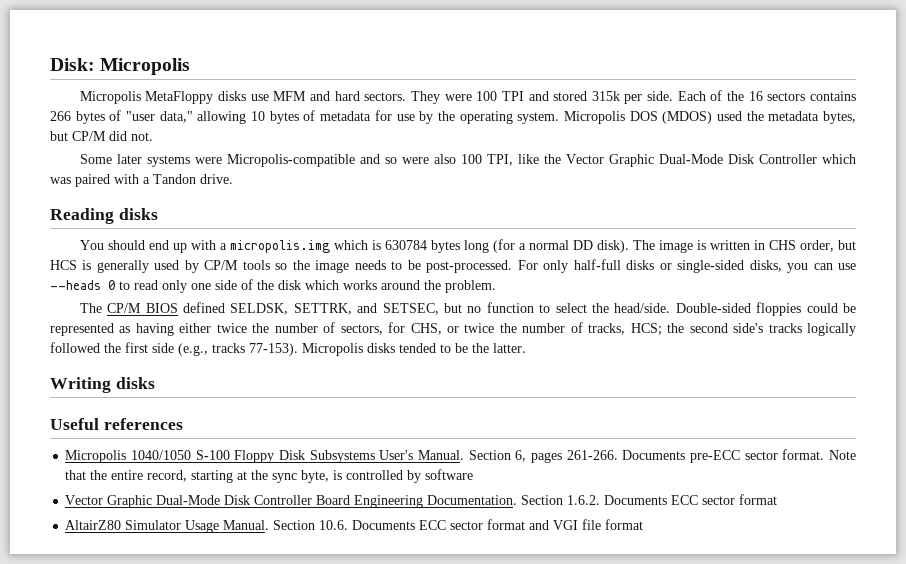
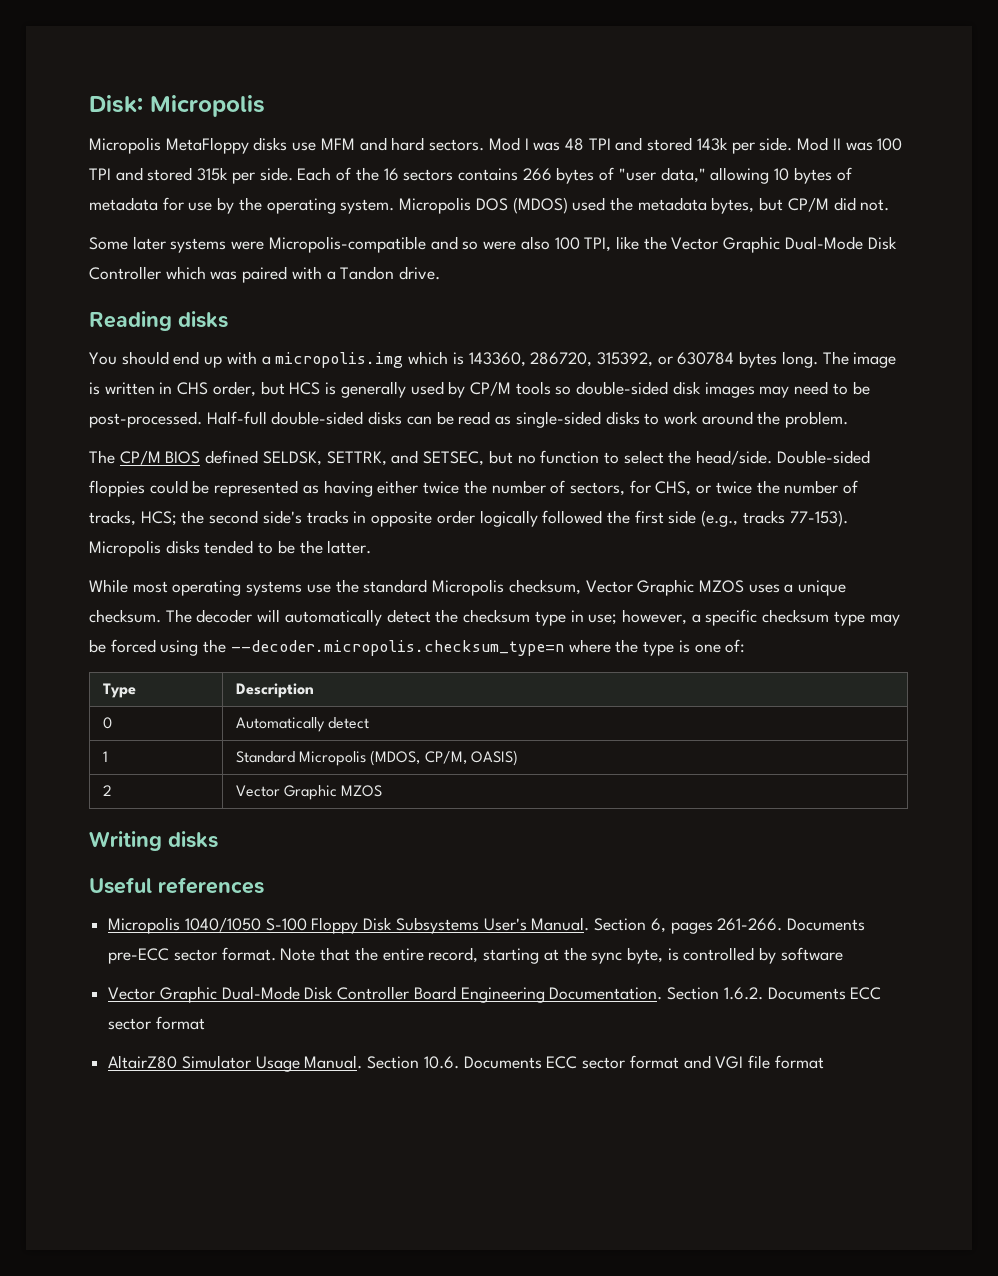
[410,91,472,104] They were -> [488,137,873,154] Mod I was 48 TPI and stored 143k per side. Mod II was
[384,239,629,253] 630784 bytes long (for a normal DD disk). -> [468,351,818,368] 143360, 286720, 315392, or 630784 bytes long.
[292,259,856,273] [50,279,377,293] the image needs to be post-processed. For only half-full disks or single-sided disks, you can use --heads 0 to read only one side of the disk which works -> [576,381,870,398] [89,411,698,428] double-sided disk images may need to be post-processed. Half-full double-sided disks can be read as single-sided disks to work
(802, 328) none -> [353,510,475,527] in opposite order
(526, 348) none -> [89,579,847,596] [89,609,900,626] [89,639,746,656] [102,683,136,698] [235,683,314,698] [102,717,112,729] [235,717,369,732] [102,751,108,762] [235,750,518,766] [102,785,112,796] [235,785,383,800] // While most operating systems use the standard Micropolis checksum, Vector Graphic MZOS uses a unique checksum. The decoder will automatically detect the checksum type in use; however, a specific checksum type may be forced using the --decoder.micropolis.checksum_type=n where the type is one of: // Type | Description // 0 | Automatically detect // 1 | Standard Micropolis (MDOS, CP/M, OASIS) // 2 | Vector Graphic MZOS

